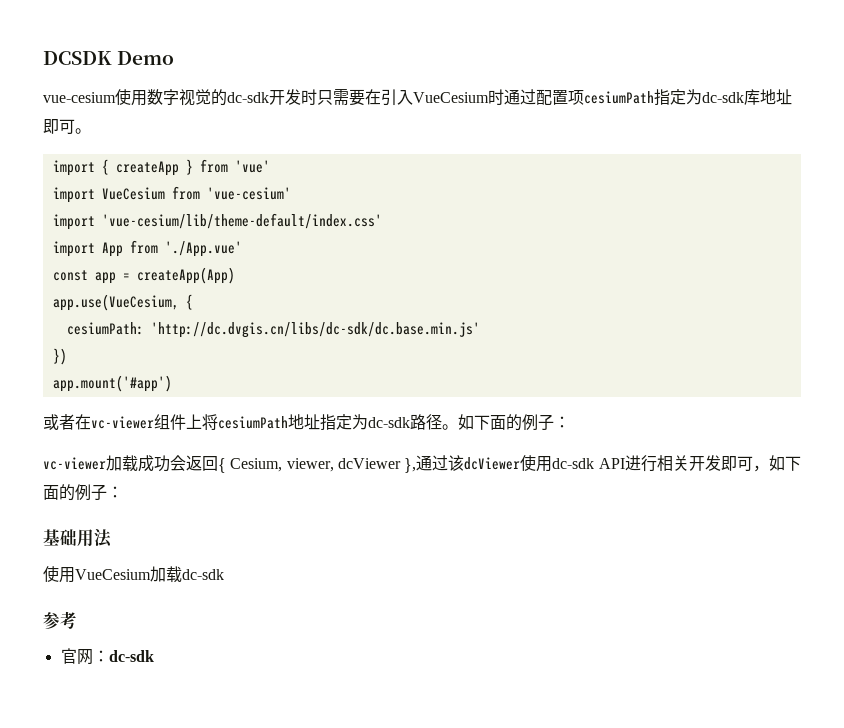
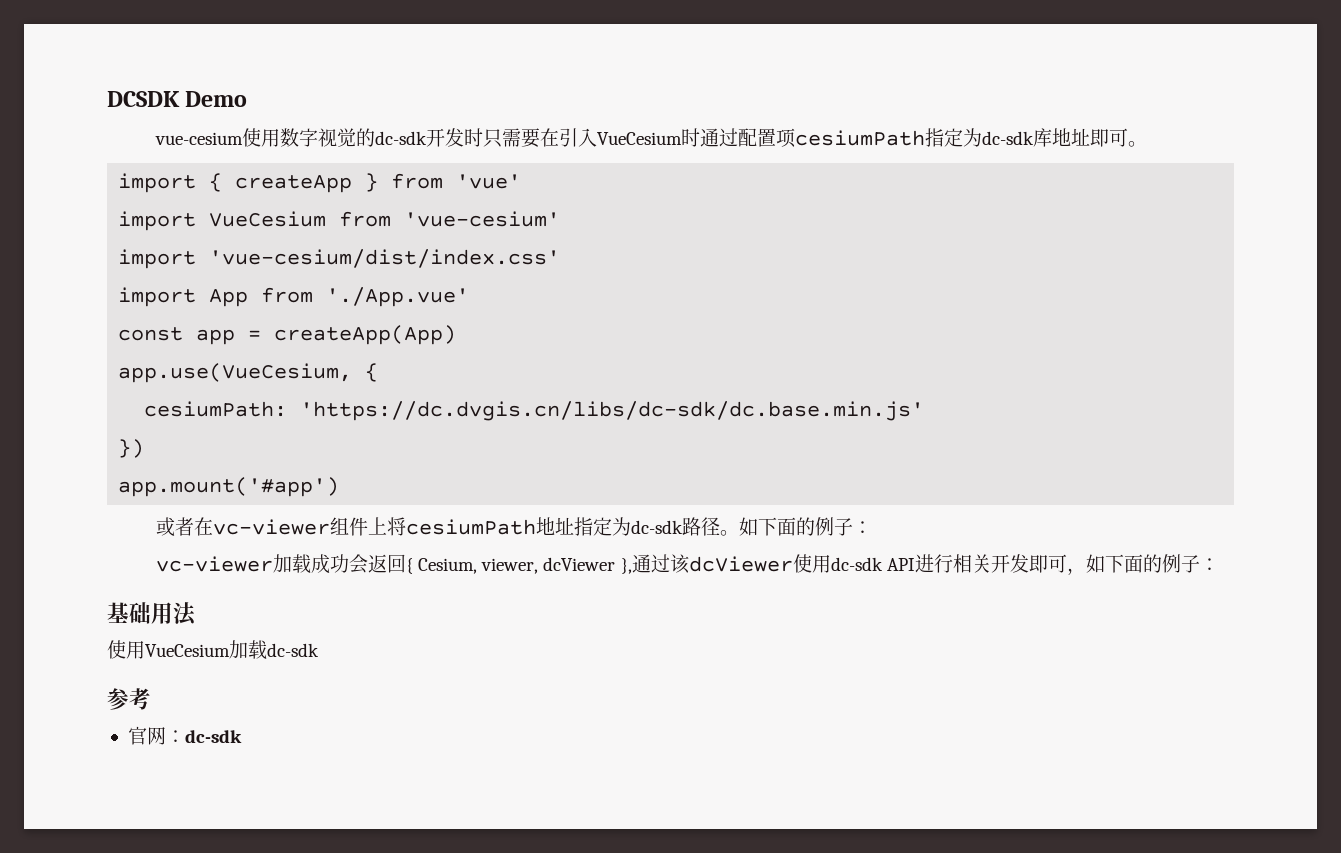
[101,213,382,229] 'vue-cesium/lib/theme-default/index.css' -> [209,249,561,268] 'vue-cesium/dist/index.css'
[150,322,480,338] 'http://dc.dvgis.cn/libs/dc-sdk/dc.base.min.js' -> [300,401,925,421] 'https://dc.dvgis.cn/libs/dc-sdk/dc.base.min.js'

